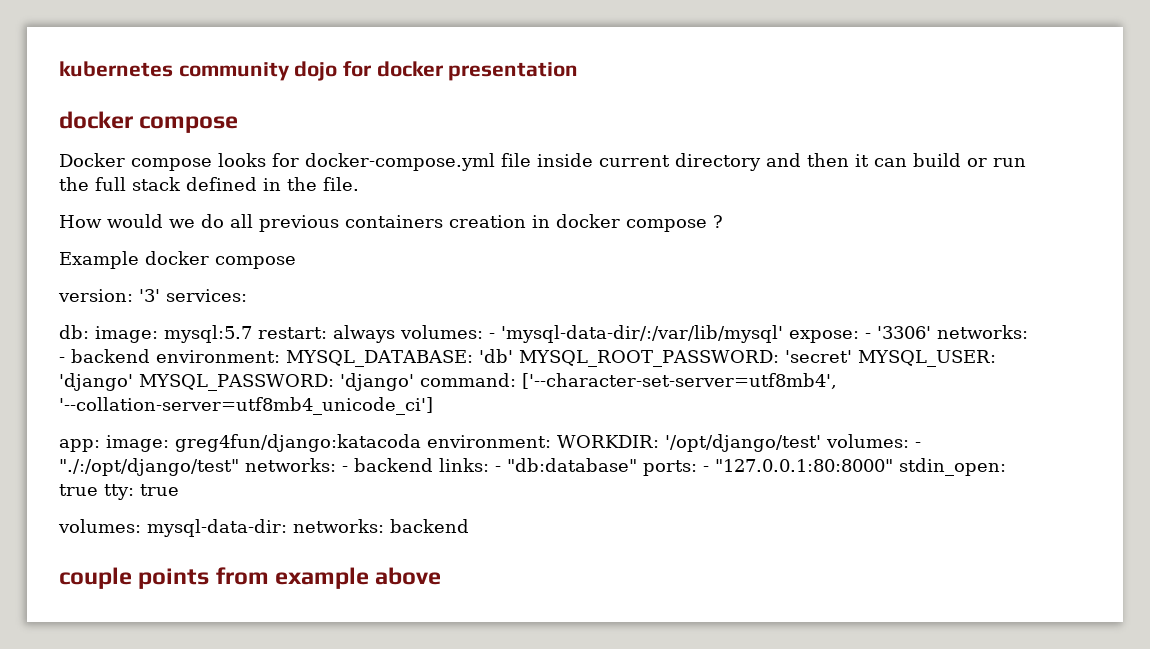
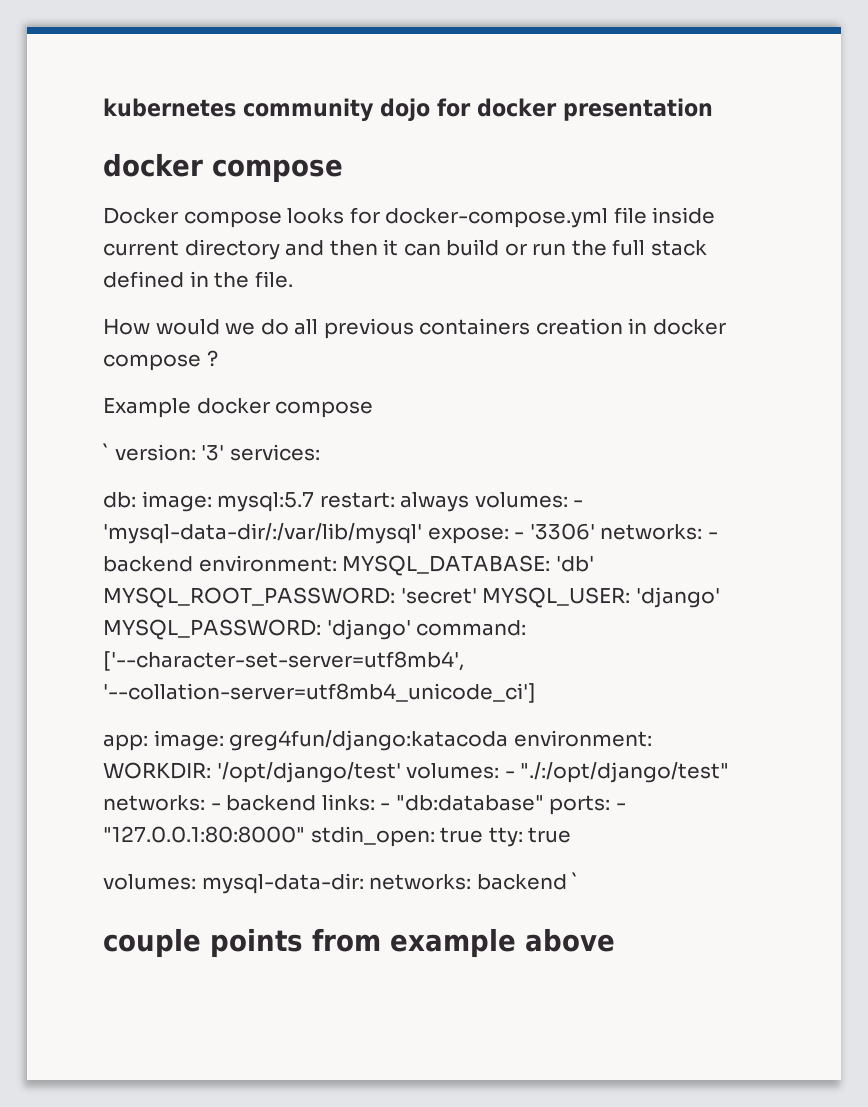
(296, 262) none -> [103,443,109,460] `
(469, 526) none -> [572,872,579,889] `

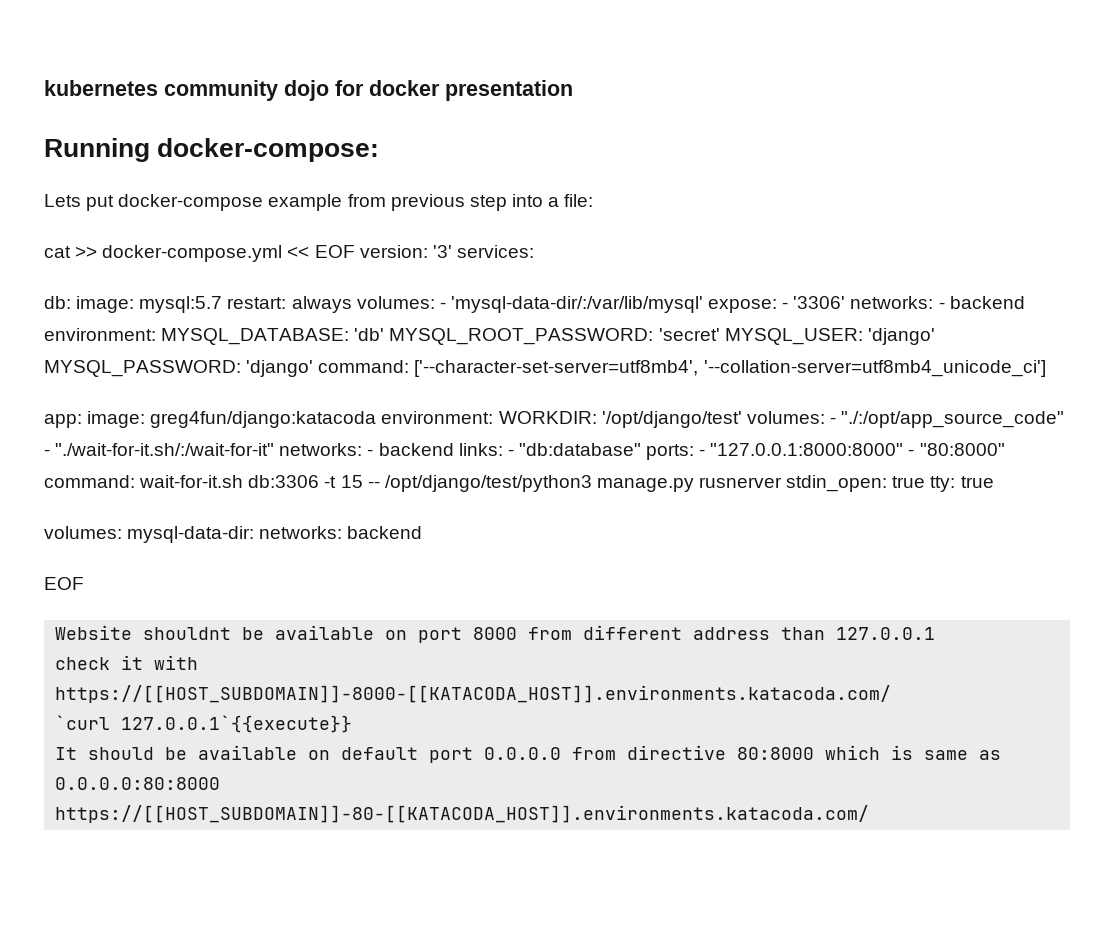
[103,153,343,183] [103,207,716,228] [103,239,707,260] [103,271,293,288] [103,318,726,339] [103,350,218,371] [103,398,374,418] [103,443,109,460] docker compose // Docker compose looks for docker-compose.yml file inside current directory and then it can build or run the full stack defined in the file. // How would we do all previous containers creation in docker compose ? // Example docker compose // ` -> [44,138,380,162] [44,194,594,211] [44,245,355,262] Running docker-compose: // Lets put docker-compose example from previous step into a file: // cat >> docker-compose.yml << EOF
[520,762,730,783] "./:/opt/django/test" -> [841,411,1065,428] [44,443,275,456] "./:/opt/app_source_code" - "./wait-for-it.sh/:/wait-for-it"
[103,826,305,843] "127.0.0.1:80:8000" -> [710,443,1005,456] [44,475,783,492] "127.0.0.1:8000:8000" - "80:8000" command: wait-for-it.sh db:3306 -t 15 -- /opt/django/test/python3 manage.py rusnerver
[572,872,579,889] [103,928,615,958] ` // couple points from example above -> [44,577,84,590] [55,625,936,643] [55,655,199,670] [55,685,892,703] [55,715,353,733] [55,745,1002,763] [55,777,221,790] [55,805,870,823] // EOF // Website shouldnt be available on port 8000 from different address than 127.0.0.1 // check it with // https://[[HOST_SUBDOMAIN]]-8000-[[KATACODA_HOST]].environments.katacoda.com/ // `curl 127.0.0.1`{{execute}} // It should be available on default port 0.0.0.0 from directive 80:8000 which is same as 0.0.0.0:80:8000 // https://[[HOST_SUBDOMAIN]]-80-[[KATACODA_HOST]].environments.katacoda.com/

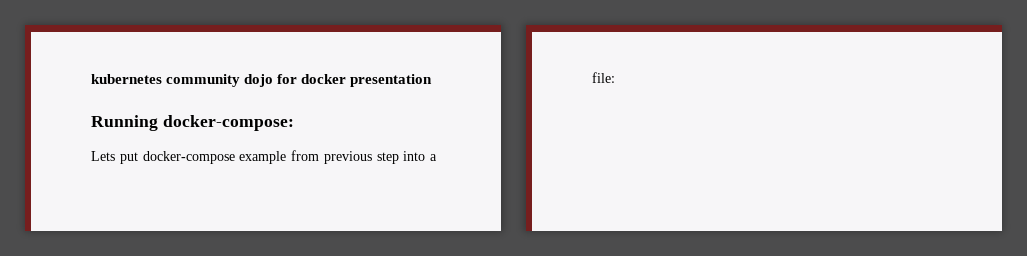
[44,245,534,262] [44,296,1025,313] [44,328,935,345] [44,360,1046,377] [44,411,1065,428] [44,443,1005,460] [44,475,994,492] [44,526,423,543] [44,577,84,590] [55,625,936,643] [55,655,199,670] [55,685,892,703] [55,715,353,733] [55,745,1002,763] [55,777,221,790] [55,805,870,823] // cat >> docker-compose.yml << EOF version: '3' services: // db: image: mysql:5.7 restart: always volumes: - 'mysql-data-dir/:/var/lib/mysql' expose: - '3306' networks: - backend environment: MYSQL_DATABASE: 'db' MYSQL_ROOT_PASSWORD: 'secret' MYSQL_USER: 'django' MYSQL_PASSWORD: 'django' command: ['--character-set-server=utf8mb4', '--collation-server=utf8mb4_unicode_ci'] // app: image: greg4fun/django:katacoda environment: WORKDIR: '/opt/django/test' volumes: - "./:/opt/app_source_code" - "./wait-for-it.sh/:/wait-for-it" networks: - backend links: - "db:database" ports: - "127.0.0.1:8000:8000" - "80:8000" command: wait-for-it.sh db:3306 -t 15 -- /opt/django/test/python3 manage.py rusnerver stdin_open: true tty: true // volumes: mysql-data-dir: networks: backend // EOF // Website shouldnt be available on port 8000 from different address than 127.0.0.1 // check it with // https://[[HOST_SUBDOMAIN]]-8000-[[KATACODA_HOST]].environments.katacoda.com/ // `curl 127.0.0.1`{{execute}} // It should be available on default port 0.0.0.0 from directive 80:8000 which is same as 0.0.0.0:80:8000 // https://[[HOST_SUBDOMAIN]]-80-[[KATACODA_HOST]].environments.katacoda.com/ -> (615, 77) none

